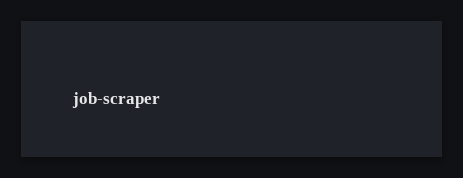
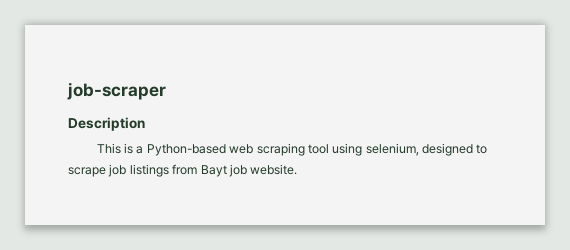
(160, 100) none -> [68,117,145,131] [96,143,488,156] [68,164,298,177] // Description // This is a Python-based web scraping tool using selenium, designed to scrape job listings from Bayt job website.

